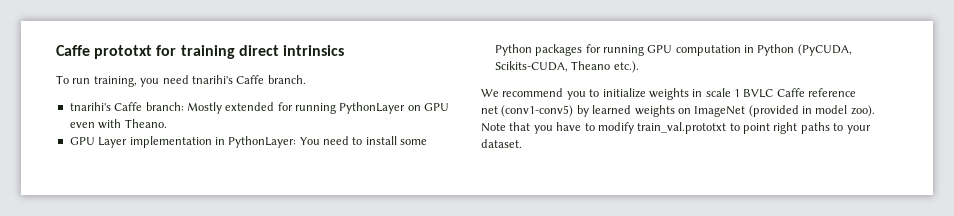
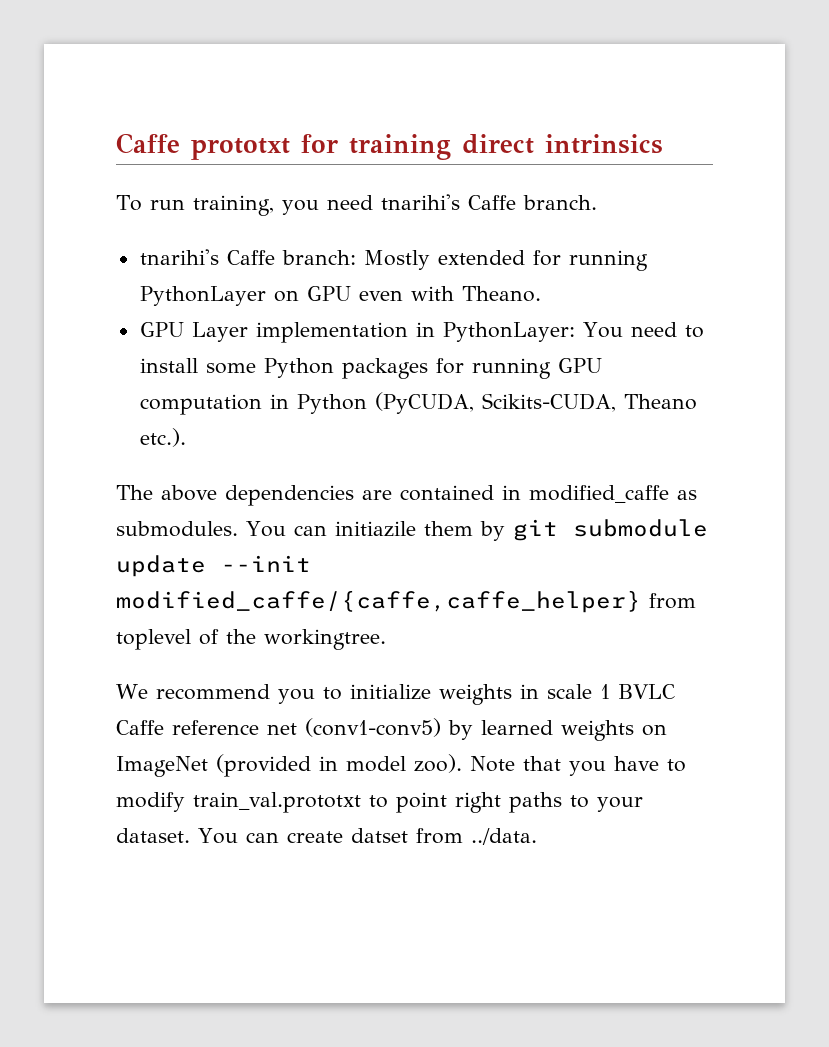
(639, 67) none -> [116,485,697,506] [116,519,708,541] [116,555,311,577] [116,590,696,613] [116,629,386,650] // The above dependencies are contained in modified_caffe as submodules. You can initiazile them by git submodule update --init modified_caffe/{caffe,caffe_helper} from toplevel of the workingtree.
(522, 143) none -> [198,828,537,845] You can create datset from ../data.

